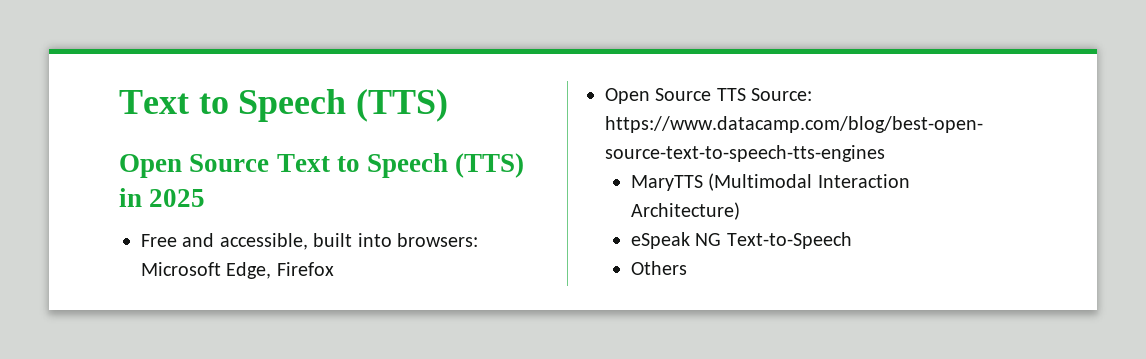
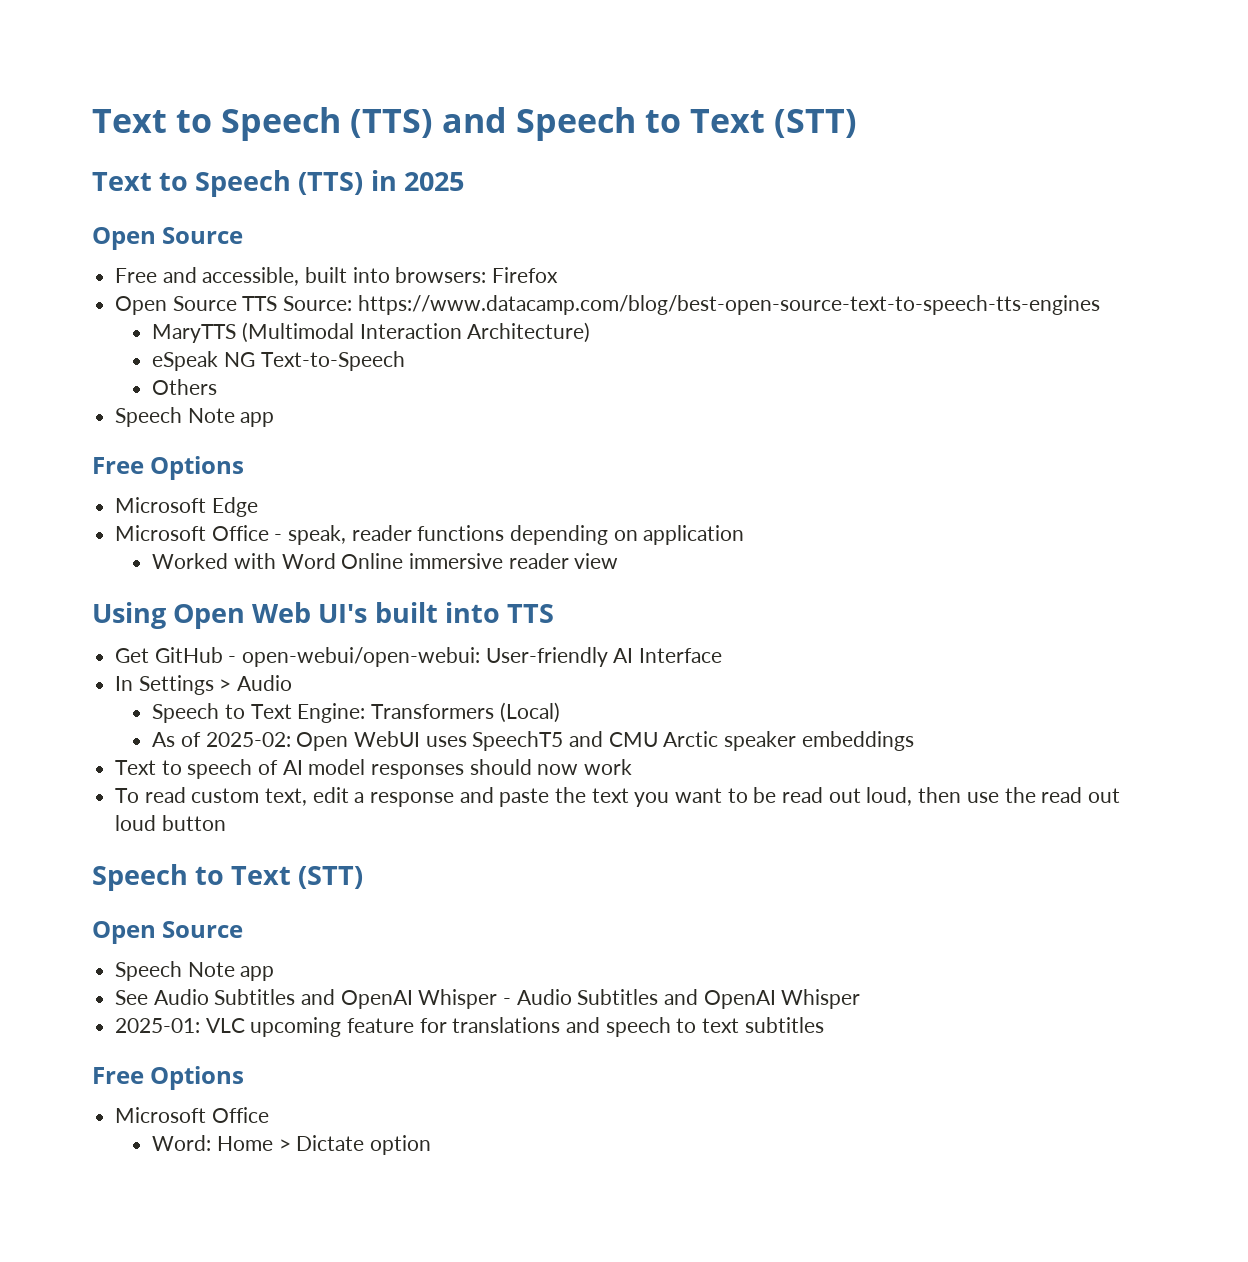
[119,89,449,122] [119,154,270,178] Text to Speech (TTS) // Open Source -> [92,107,858,141] Text to Speech (TTS) and Speech to Text (STT) //
(206, 198) none -> [92,227,244,250] // Open Source
[141,262,272,279] Microsoft Edge, -> (487, 275) none
(687, 268) none -> [115,407,275,427] [92,456,245,480] [115,497,258,517] [115,525,745,545] [152,553,619,569] [92,602,554,629] [115,647,723,667] [115,675,293,695] [152,702,560,723] [152,731,914,751] [115,759,633,779] [115,787,1120,807] [115,815,226,831] [92,864,364,891] [92,921,244,944] [115,961,275,981] [115,989,861,1009] [115,1017,824,1037] [92,1066,245,1090] [115,1107,269,1123] [152,1135,432,1155] // Speech Note app // Free Options // Microsoft Edge // Microsoft Office - speak, reader functions depending on application // Worked with Word Online immersive reader view // Using Open Web UI's built into TTS // Get GitHub - open-webui/open-webui: User-friendly AI Interface // In Settings > Audio // Speech to Text Engine: Transformers (Local) // As of 2025-02: Open WebUI uses SpeechT5 and CMU Arctic speaker embeddings // Text to speech of AI model responses should now work // To read custom text, edit a response and paste the text you want to be read out loud, then use the read out loud button // Speech to Text (STT) // Open Source // Speech Note app // See Audio Subtitles and OpenAI Whisper - Audio Subtitles and OpenAI Whisper // 2025-01: VLC upcoming feature for translations and speech to text subtitles // Free Options // Microsoft Office // Word: Home > Dictate option

